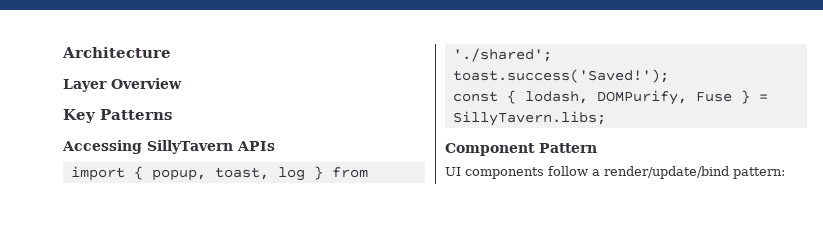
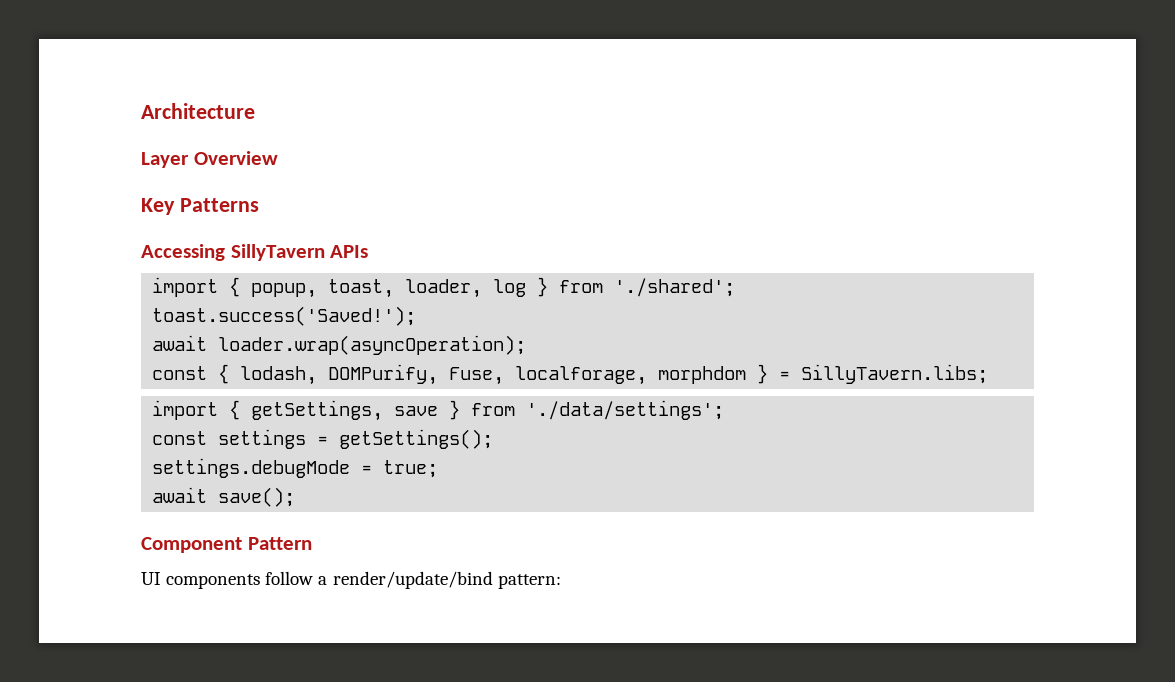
(269, 173) none -> [405,279,483,298] loader,
(669, 76) none -> [152,335,527,355] // await loader.wrap(asyncOperation);
[695,92,732,102] Fuse -> [449,366,747,385] Fuse, localforage, morphdom
(606, 118) none -> [152,400,725,421] [152,429,494,449] [152,458,439,478] [152,487,296,507] // import { getSettings, save } from './data/settings'; // const settings = getSettings(); // settings.debugMode = true; // await save();

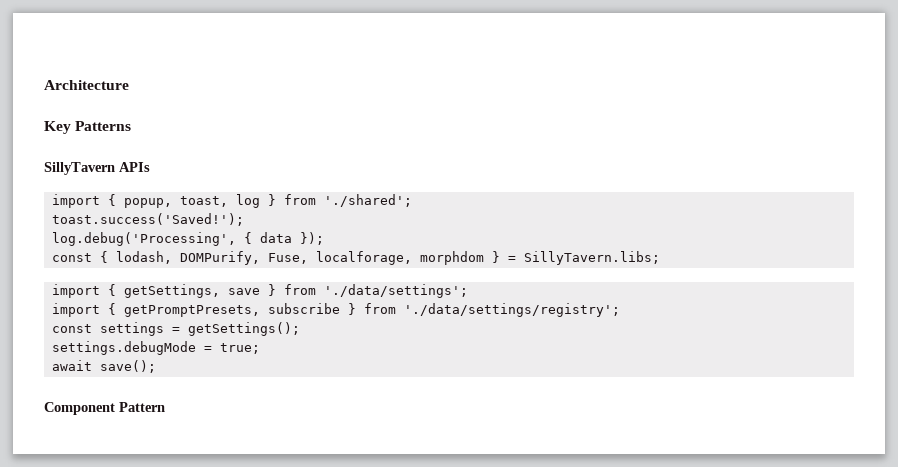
[141,151,278,168] // Layer Overview -> (129, 85) none
[141,244,225,261] Accessing -> (132, 126) none
[405,279,483,298] loader, -> (229, 201) none
[152,335,527,355] await loader.wrap(asyncOperation); -> [52,232,325,246] log.debug('Processing', { data });
(725, 410) none -> [52,303,621,317] // import { getPromptPresets, subscribe } from './data/settings/registry';
[141,571,561,589] // UI components follow a render/update/bind pattern: -> (165, 407) none

